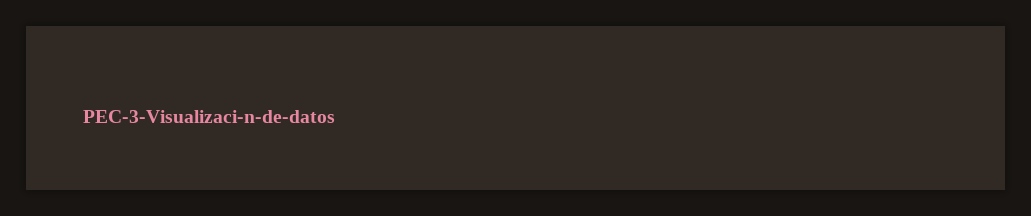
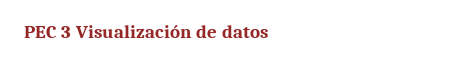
[83,110,335,123] PEC-3-Visualizaci-n-de-datos -> [24,25,268,38] PEC 3 Visualización de datos

